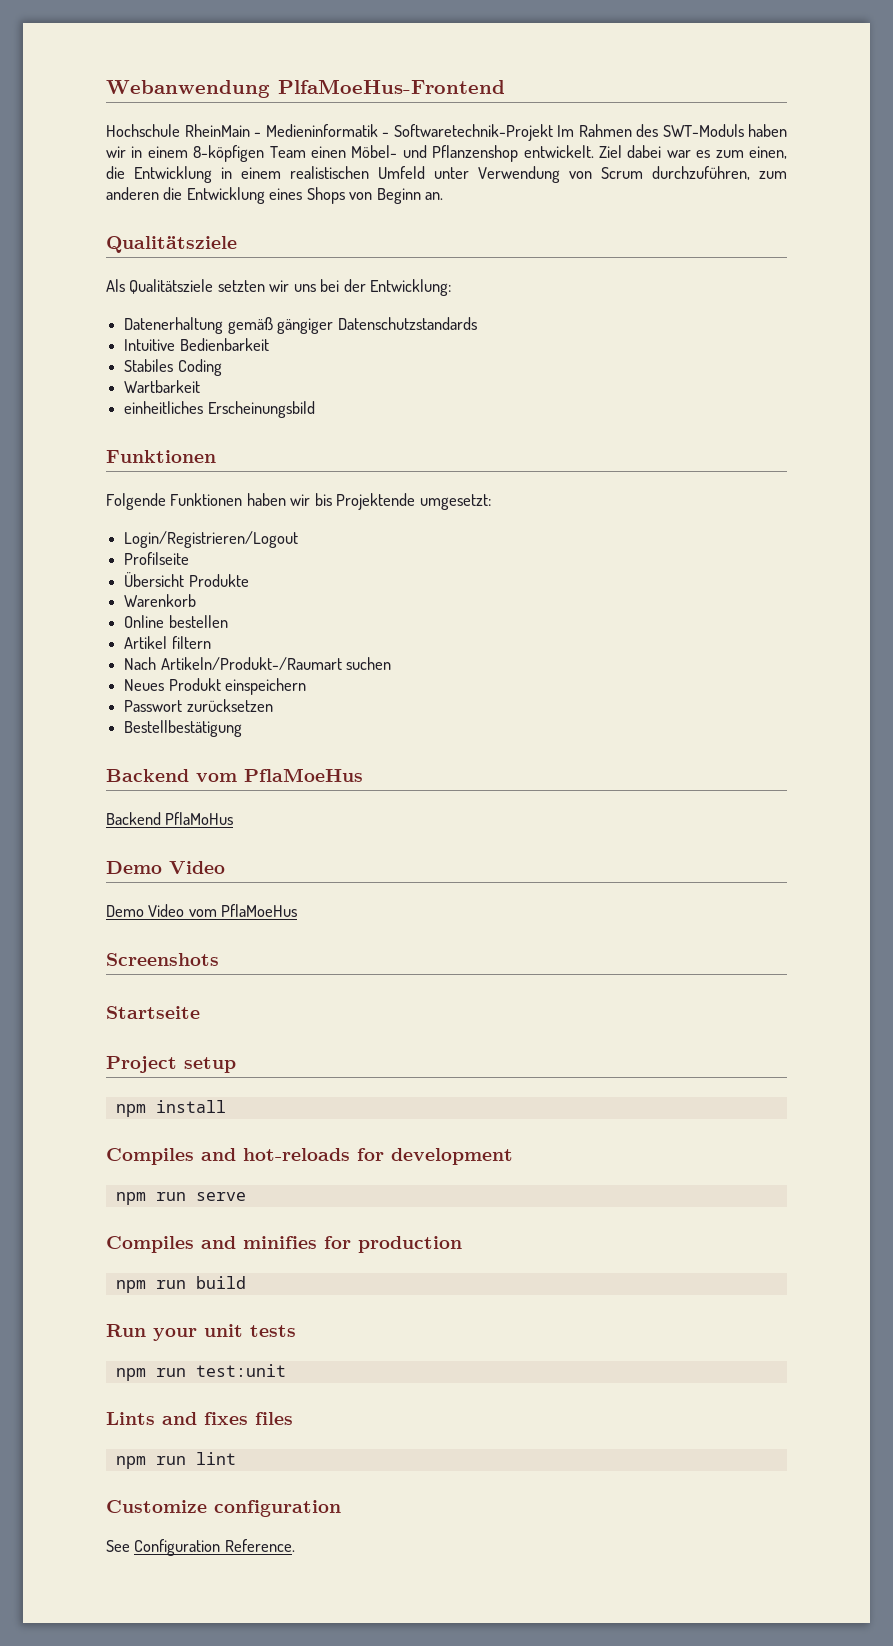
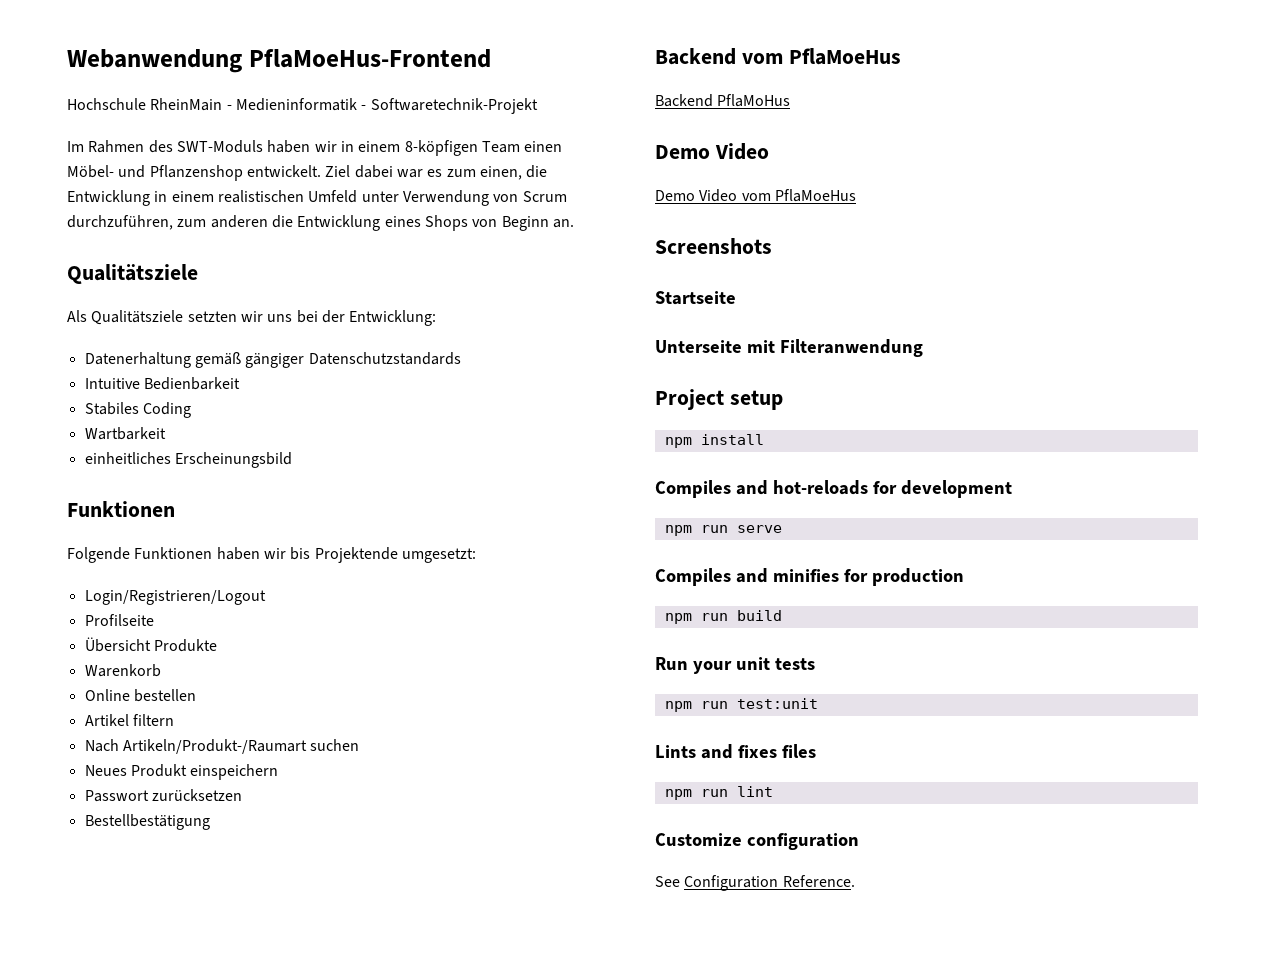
[278,79,505,94] PlfaMoeHus-Frontend -> [248,49,491,68] PflaMoeHus-Frontend
(553, 132) none -> (538, 106) //
(200, 1012) none -> [655,339,923,357] // Unterseite mit Filteranwendung

